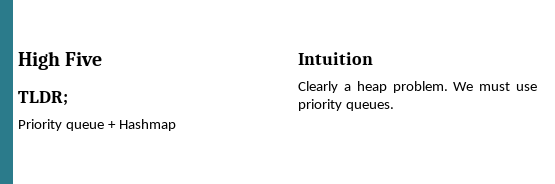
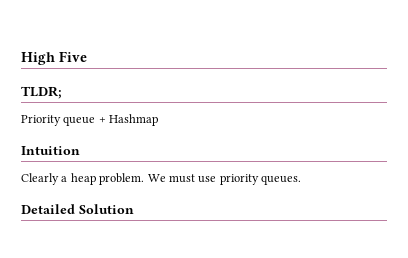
(394, 106) none -> [21,204,134,214] // Detailed Solution

